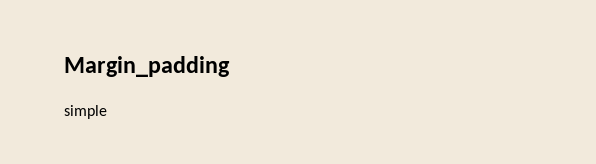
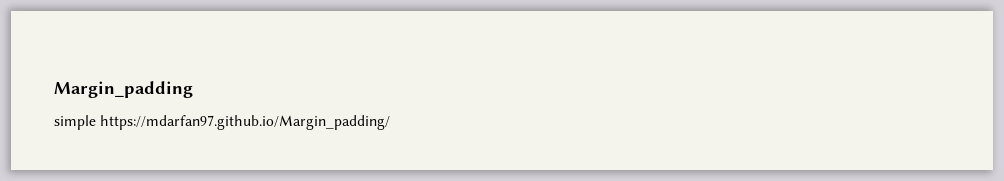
(107, 112) none -> [100,115,391,130] https://mdarfan97.github.io/Margin_padding/

